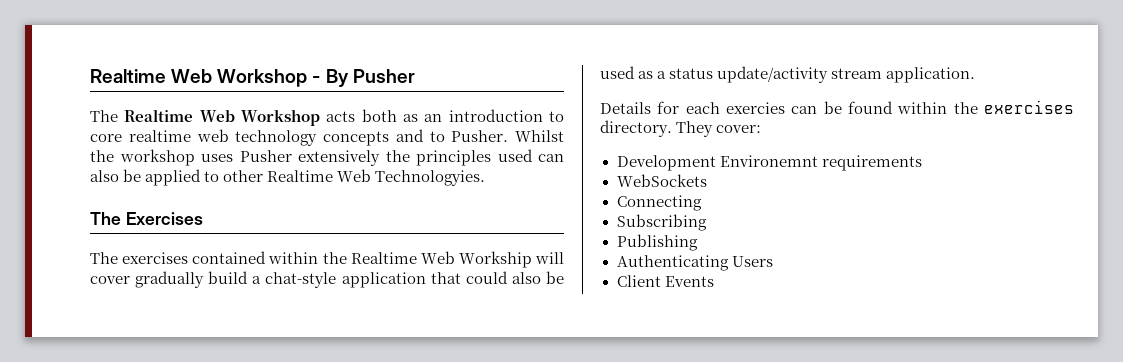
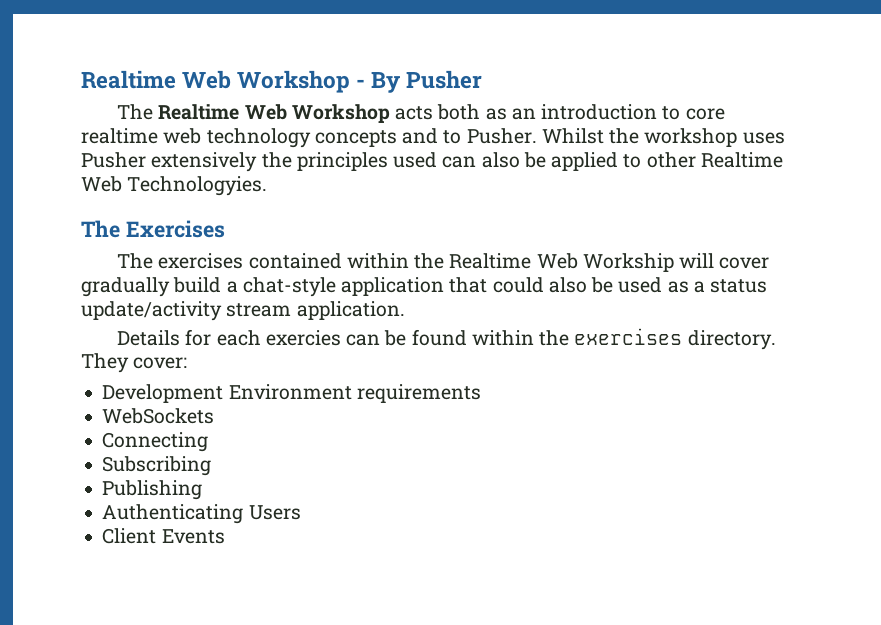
[719,155,818,167] Environemnt -> [228,384,352,400] Environment

